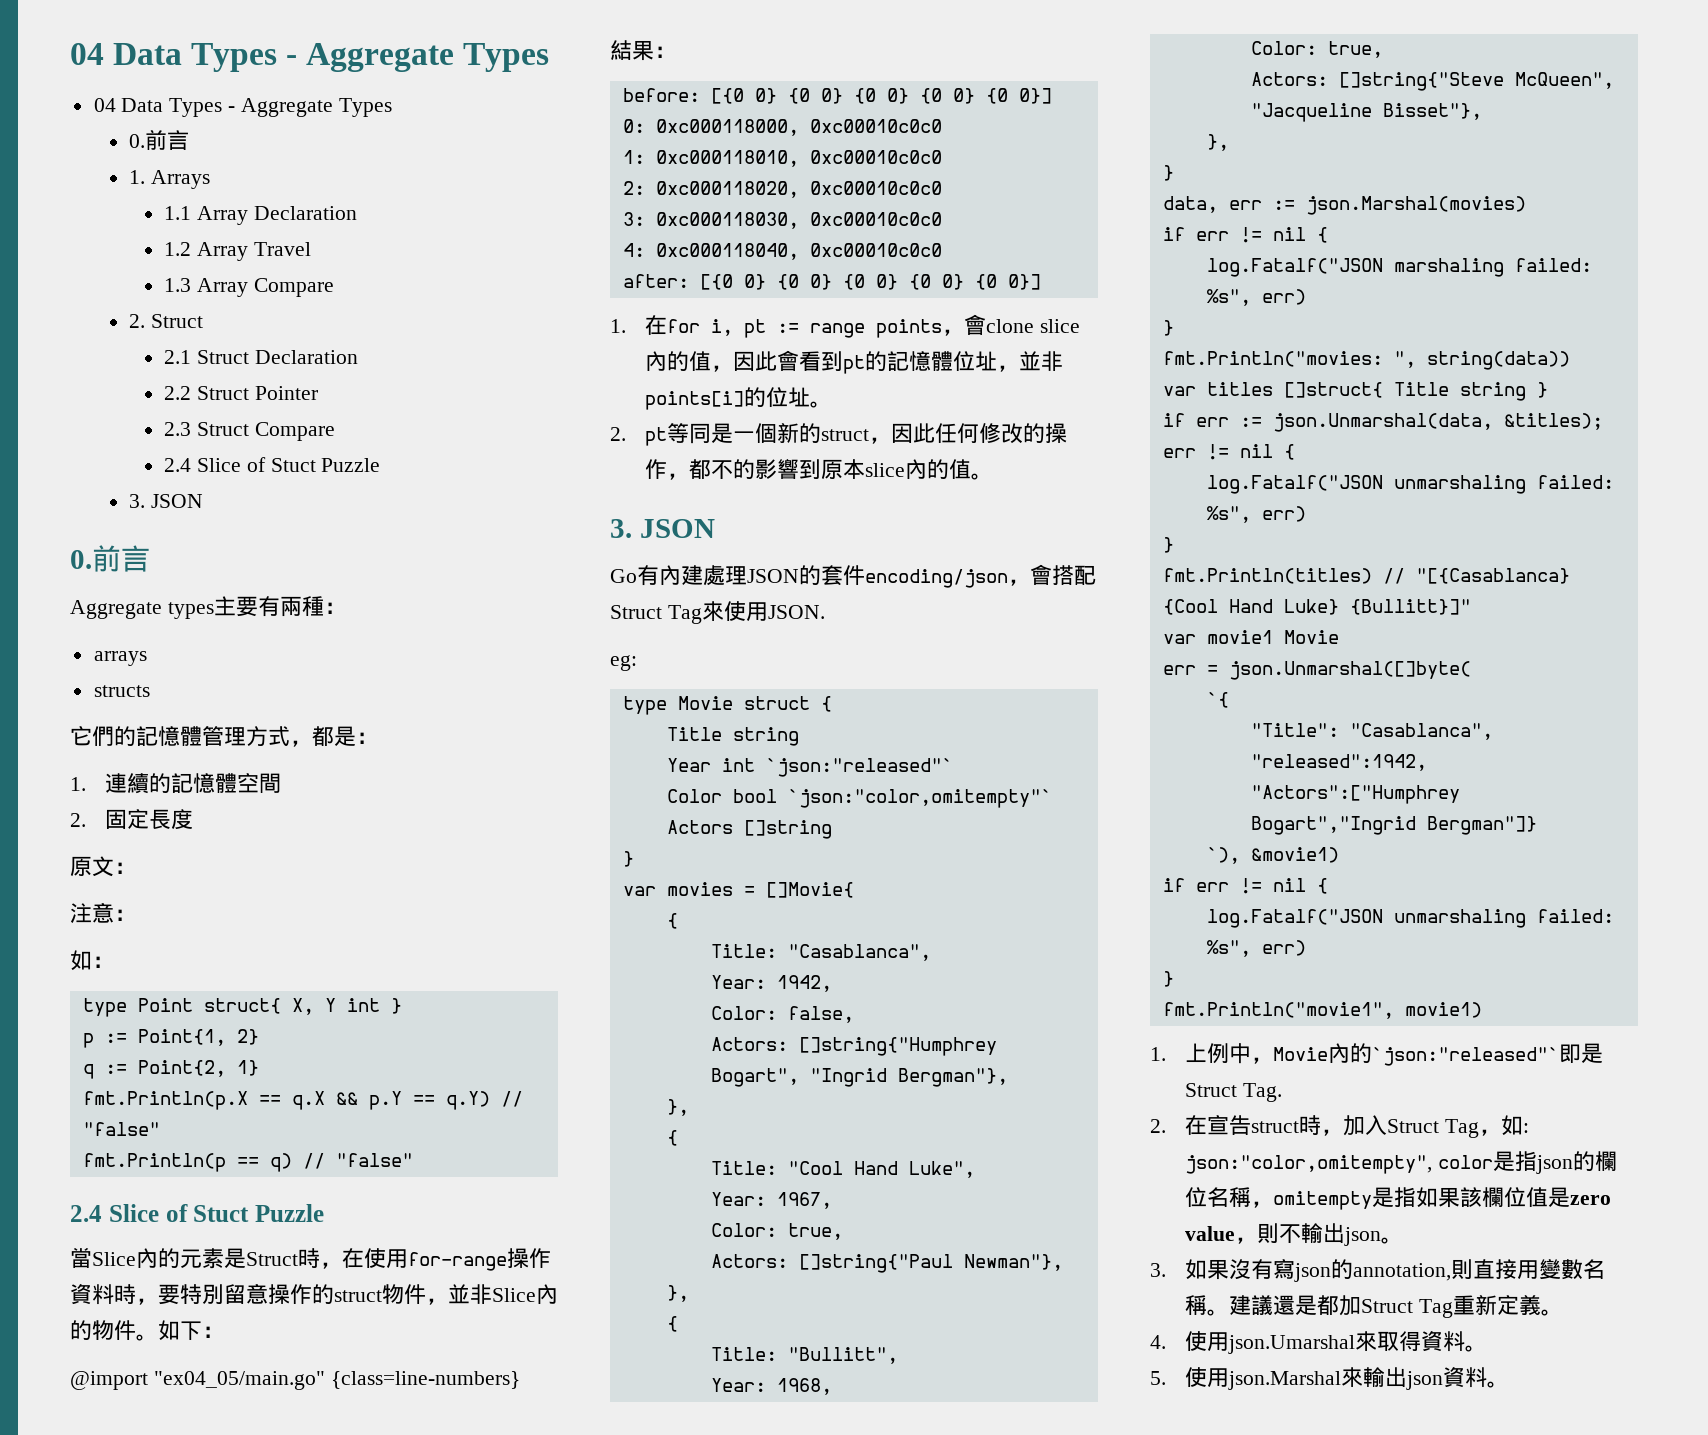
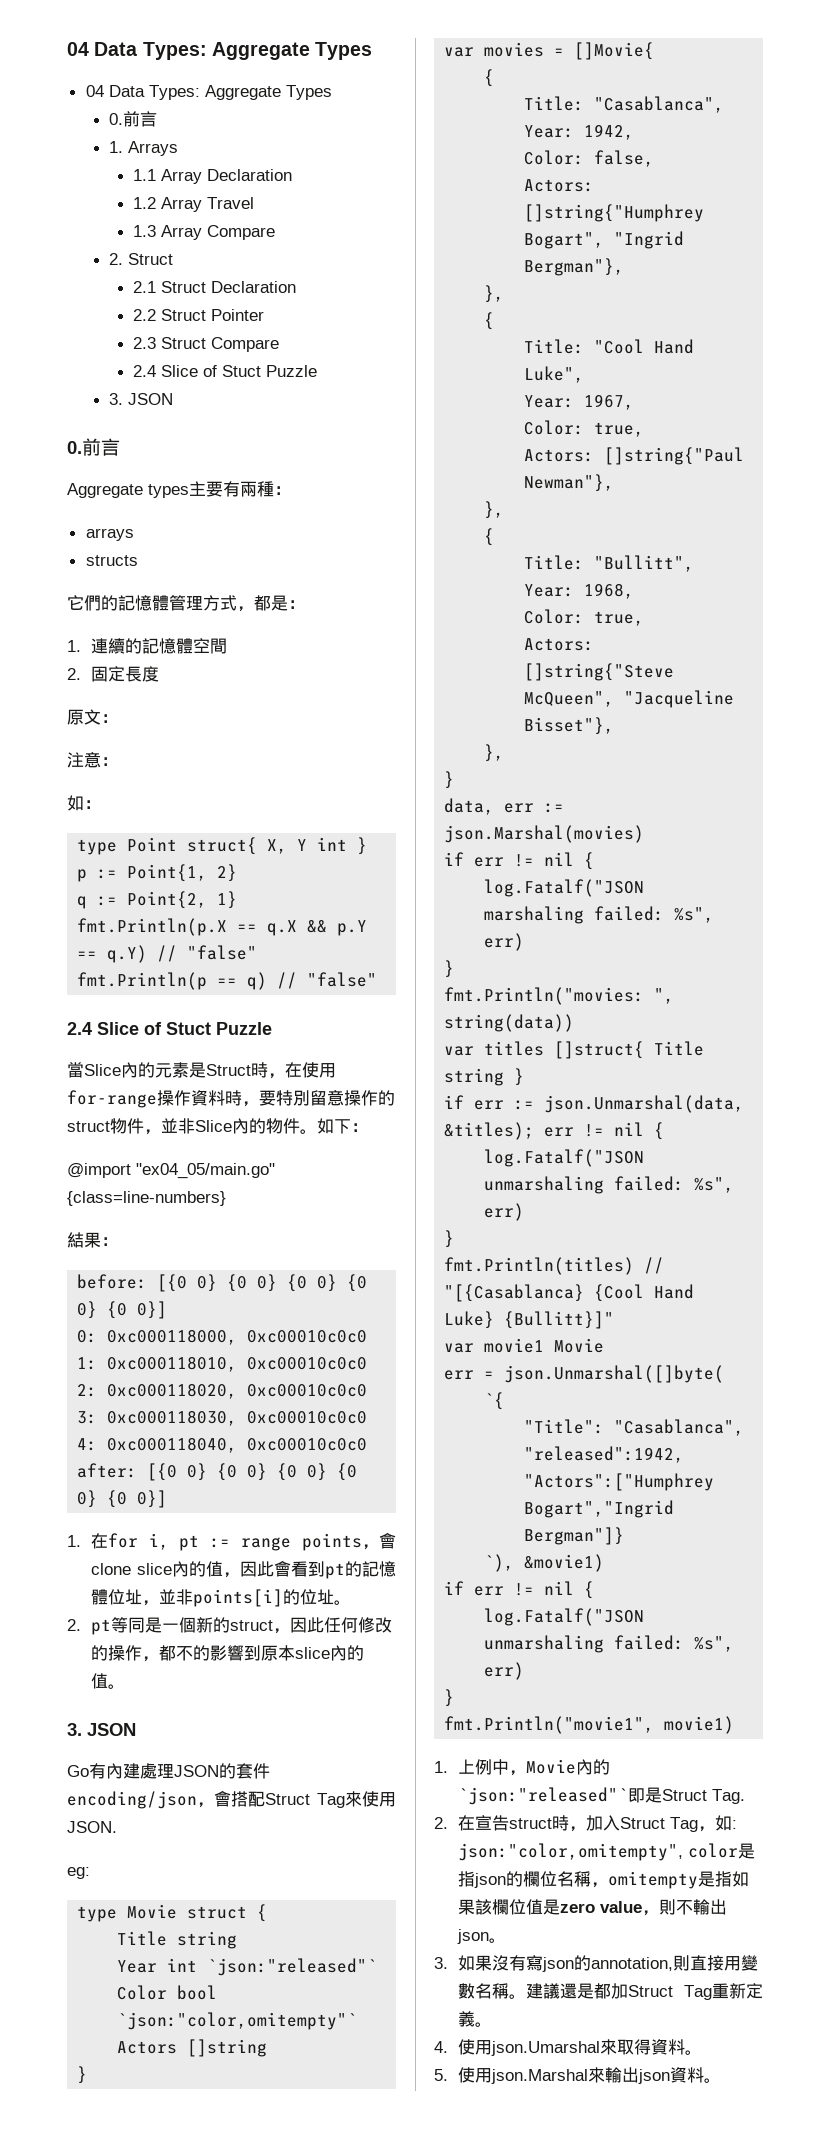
[70,43,298,72] 04 Data Types - -> [67,42,207,60] 04 Data Types:
[169,98,236,117] Types - -> [148,85,200,100] Types:

